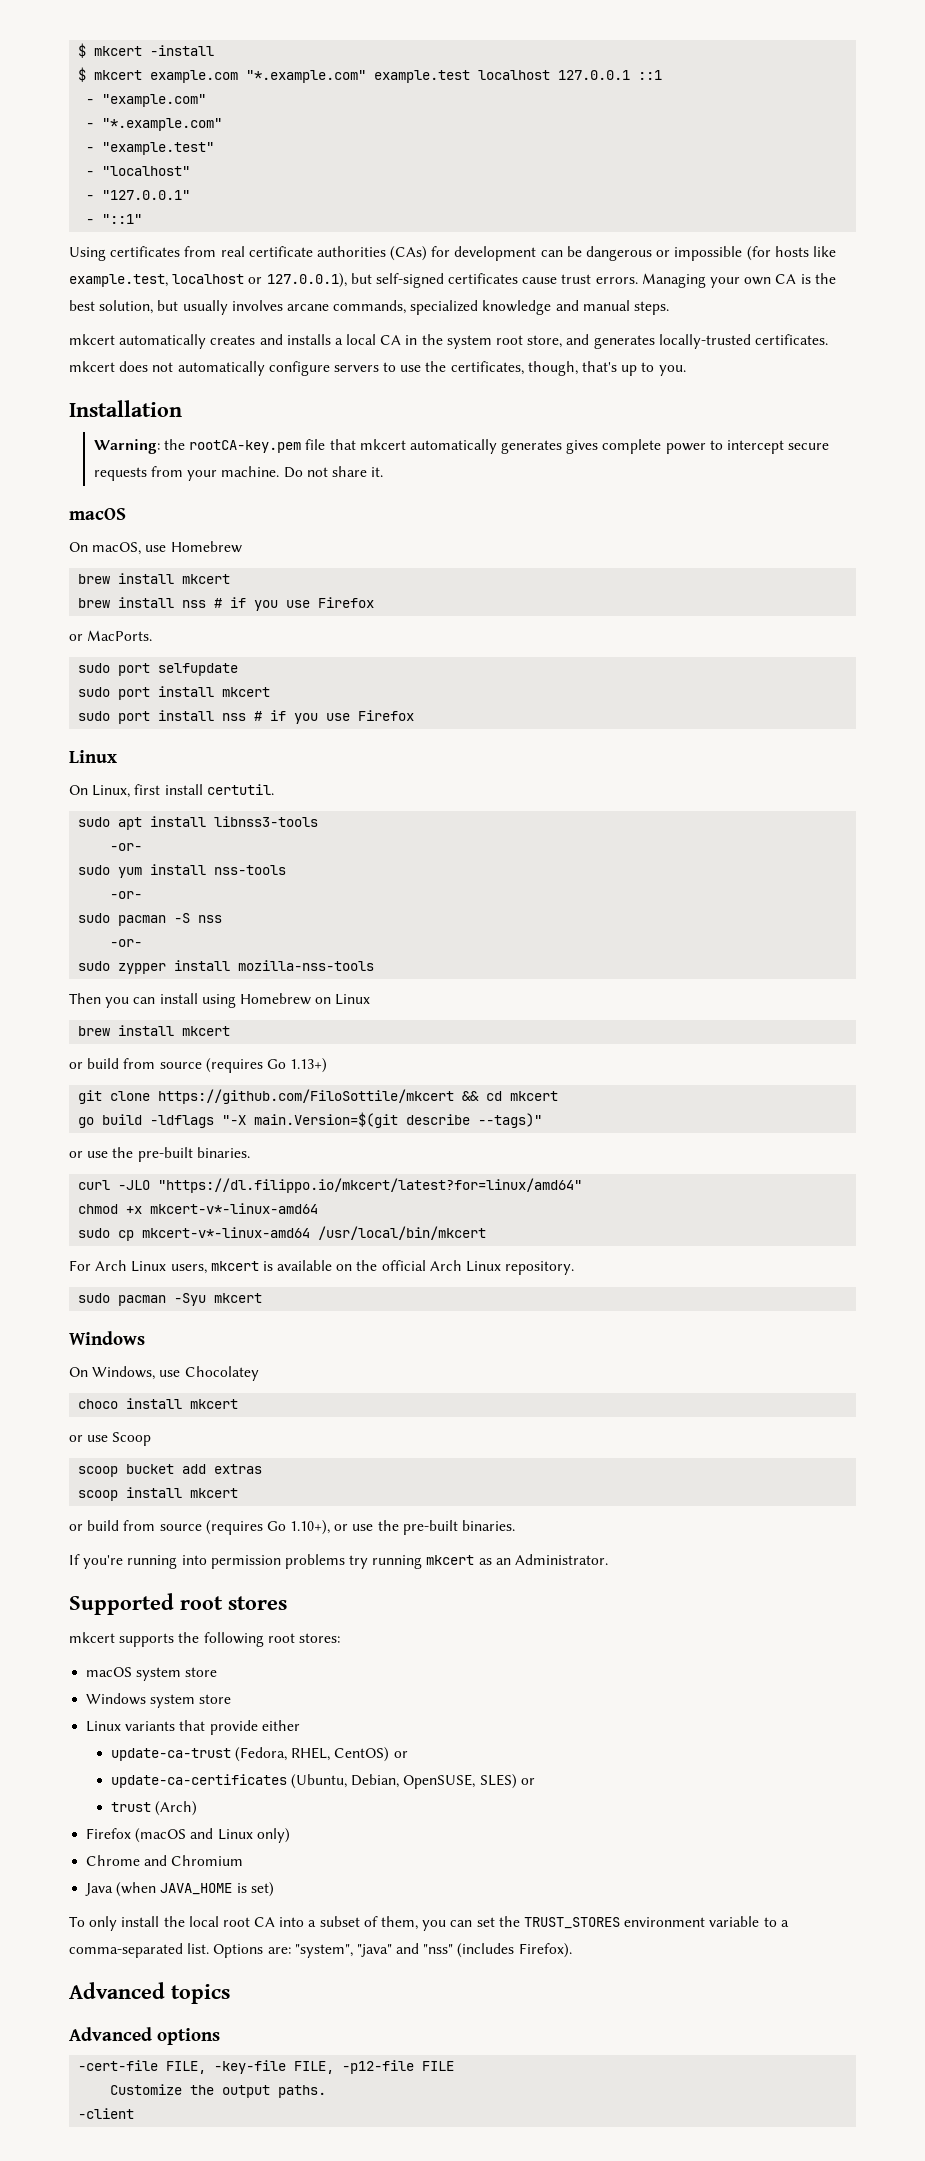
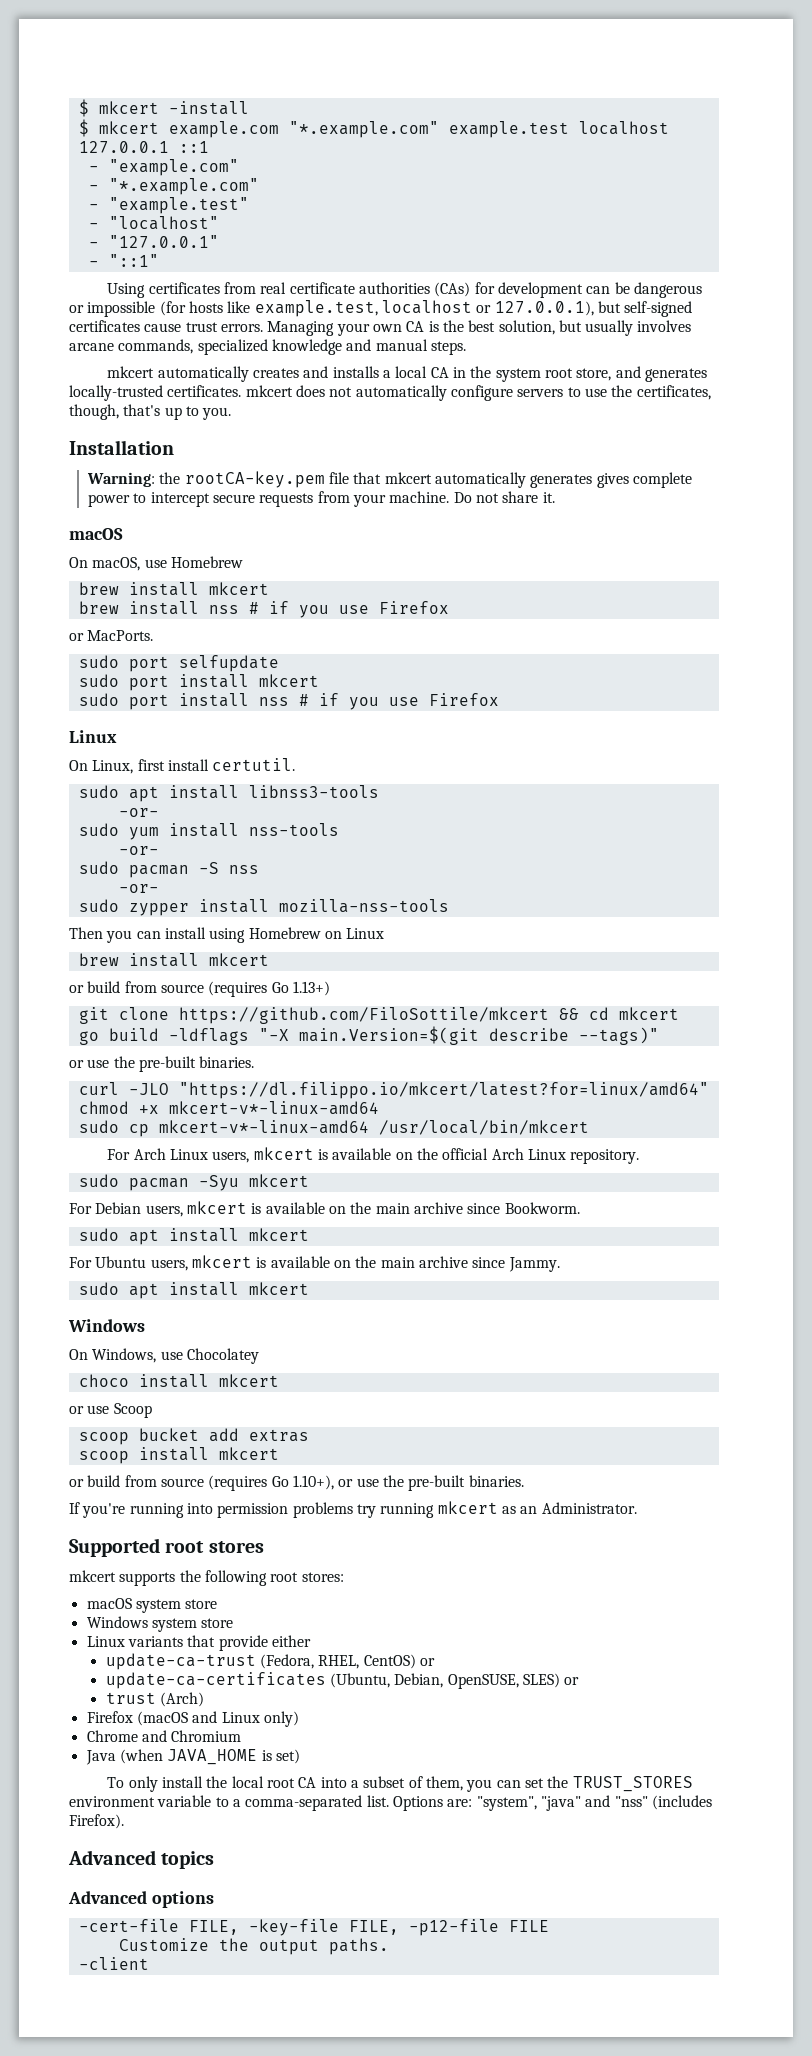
(263, 1298) none -> [69,1201,580,1217] [78,1228,309,1245] [69,1255,560,1272] [78,1282,309,1299] // For Debian users, mkcert is available on the main archive since Bookworm. // sudo apt install mkcert // For Ubuntu users, mkcert is available on the main archive since Jammy. // sudo apt install mkcert

